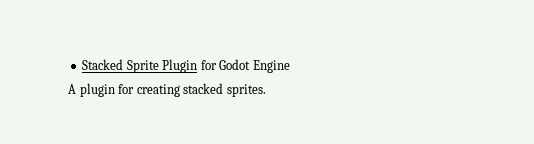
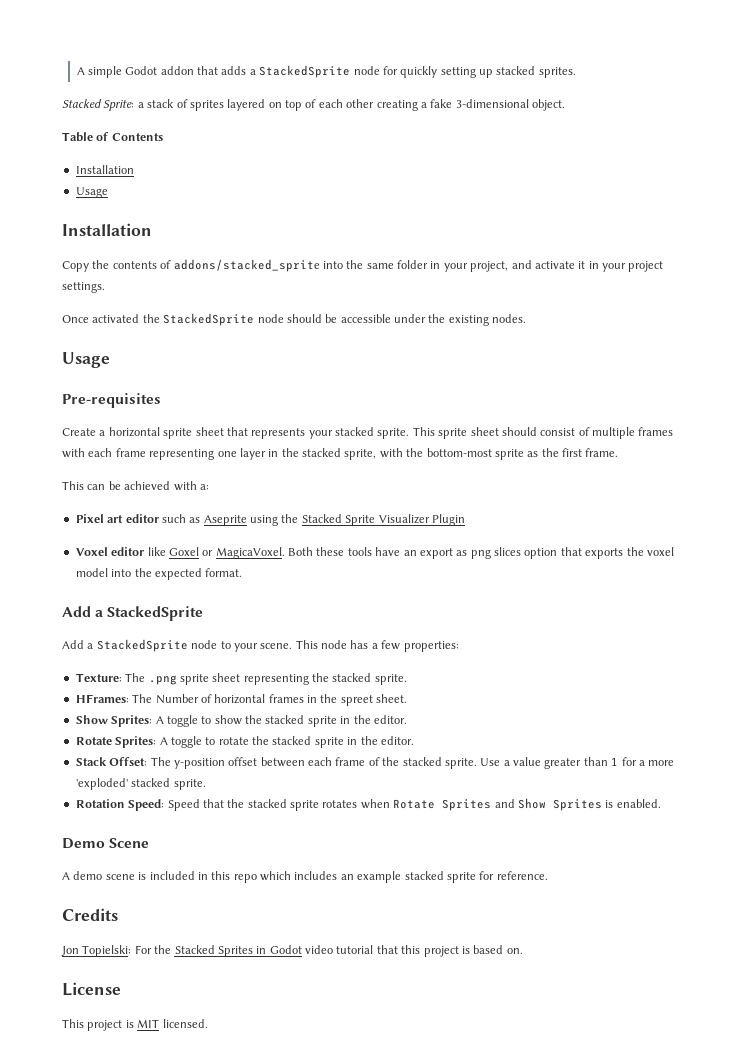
(82, 64) none -> [76,65,576,78] [62,99,565,111] [62,132,163,142] [75,165,134,174] [75,187,108,198] [62,223,152,236] [62,259,664,272] [62,282,105,293] [62,313,527,326] [62,352,110,368] [62,393,161,408] [62,427,674,439] [62,448,619,460] [62,481,209,491] [75,514,299,526] A simple Godot addon that adds a StackedSprite node for quickly setting up stacked sprites. // Stacked Sprite: a stack of sprites layered on top of each other creating a fake 3-dimensional object. // Table of Contents // Installation // Usage // Installation // Copy the contents of addons/stacked_sprite into the same folder in your project, and activate it in your project settings. // Once activated the StackedSprite node should be accessible under the existing nodes. // Usage // Pre-requisites // Create a horizontal sprite sheet that represents your stacked sprite. This sprite sheet should consist of multiple frames with each frame representing one layer in the stacked sprite, with the bottom-most sprite as the first frame. // This can be achieved with a: // Pixel art editor such as Aseprite using the
(159, 66) none -> [378,514,430,524] Visualizer
[200,59,290,73] [68,83,266,97] for Godot Engine // A plugin for creating stacked sprites. -> [75,547,674,559] [75,568,243,580] [62,606,204,621] [62,639,459,652] [75,673,407,685] [75,694,408,706] [75,715,407,727] [75,736,414,748] [75,757,675,769] [75,778,206,790] [75,798,661,811] [62,838,150,849] [62,871,548,883] [62,908,118,921] [61,945,523,957] [62,982,121,996] [62,1019,208,1031] // Voxel editor like Goxel or MagicaVoxel. Both these tools have an export as png slices option that exports the voxel model into the expected format. // Add a StackedSprite // Add a StackedSprite node to your scene. This node has a few properties: // Texture: The .png sprite sheet representing the stacked sprite. // HFrames: The Number of horizontal frames in the spreet sheet. // Show Sprites: A toggle to show the stacked sprite in the editor. // Rotate Sprites: A toggle to rotate the stacked sprite in the editor. // Stack Offset: The y-position offset between each frame of the stacked sprite. Use a value greater than 1 for a more 'exploded' stacked sprite. // Rotation Speed: Speed that the stacked sprite rotates when Rotate Sprites and Show Sprites is enabled. // Demo Scene // A demo scene is included in this repo which includes an example stacked sprite for reference. // Credits // Jon Topielski: For the Stacked Sprites in Godot video tutorial that this project is based on. // License // This project is MIT licensed.

